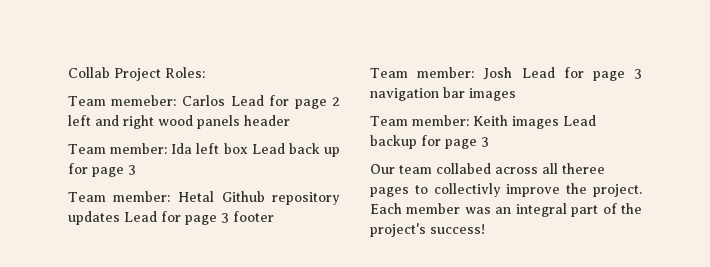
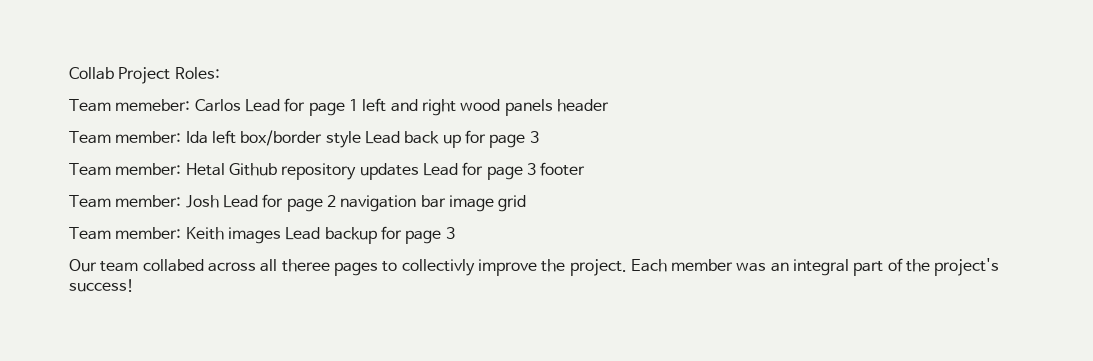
[331,97,340,106] 2 -> [348,99,358,111] 1
[223,143,248,154] box -> [240,130,361,148] box/border style
[634,69,642,79] 3 -> [326,195,336,207] 2
[469,88,516,101] images -> [448,195,527,212] image grid

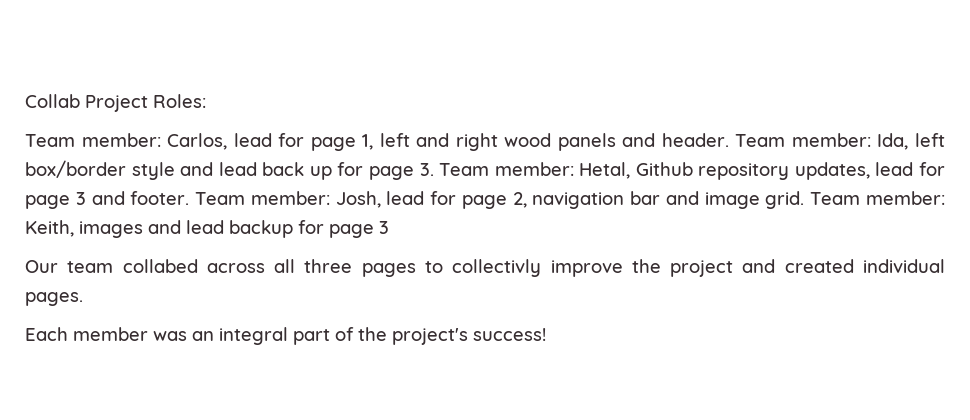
[115,98,358,116] memeber: Carlos Lead for page 1 -> [81,133,374,151] member: Carlos, lead for page 1,
[556,99,609,112] [69,131,208,144] header // Team member: Ida -> [622,133,909,150] and header. Team member: Ida,
[364,131,400,144] Lead -> [180,162,257,176] and lead
[529,131,539,143] [69,163,225,176] 3 // Team member: Hetal -> [419,162,631,179] 3. Team member: Hetal,
[359,162,586,180] [69,194,336,212] updates Lead for page 3 footer // Team member: Josh Lead for page 2 -> [794,162,945,180] [25,191,527,209] updates, lead for page 3 and footer. Team member: Josh, lead for page 2,
[448,195,527,212] [69,227,321,244] image grid // Team member: Keith images Lead -> [665,191,945,209] [25,220,224,238] and image grid. Team member: Keith, images and lead
[281,259,330,272] theree -> [304,259,353,273] three
[569,259,627,276] project. -> [670,259,946,277] [25,292,83,306] project and created individual pages. //

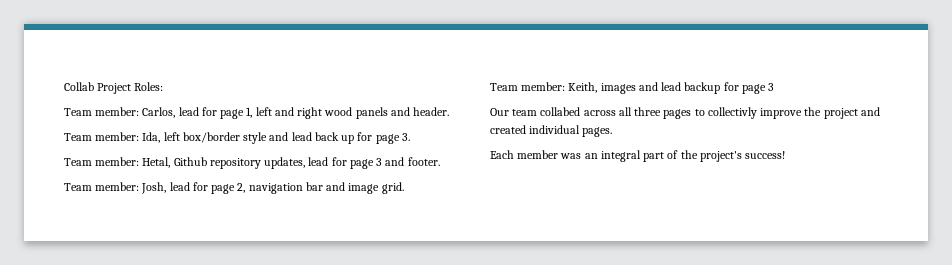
(729, 140) none -> (450, 111) //
(434, 169) none -> (410, 137) //
(190, 198) none -> (440, 161) //
(805, 200) none -> (404, 188) //

